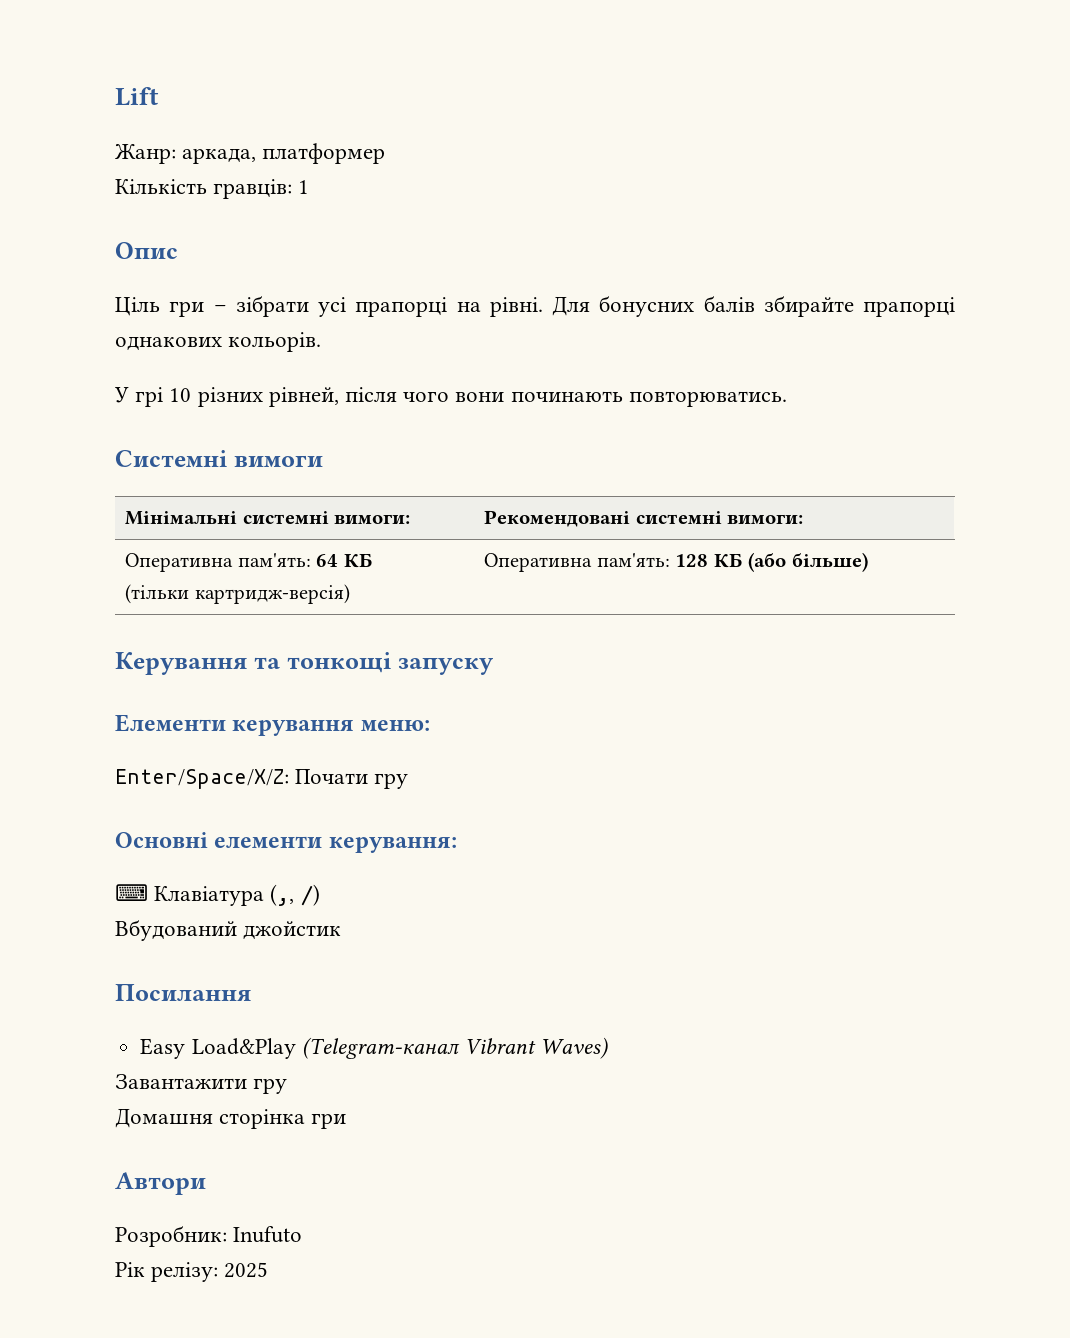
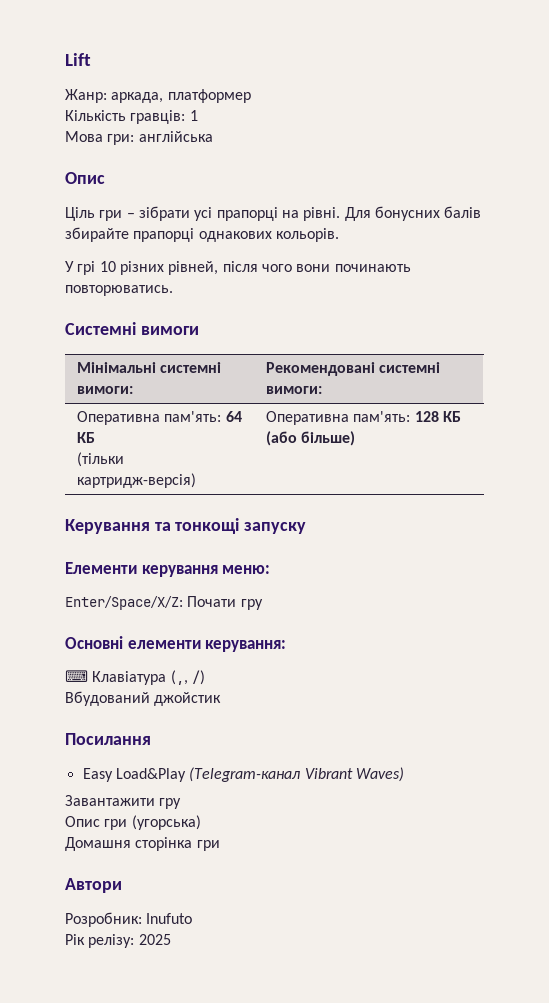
(310, 187) none -> [65,131,213,145] // Мова гри: англійська
(288, 1086) none -> [65,815,201,830] // Опис гри (угорська)

